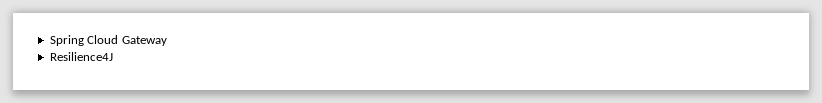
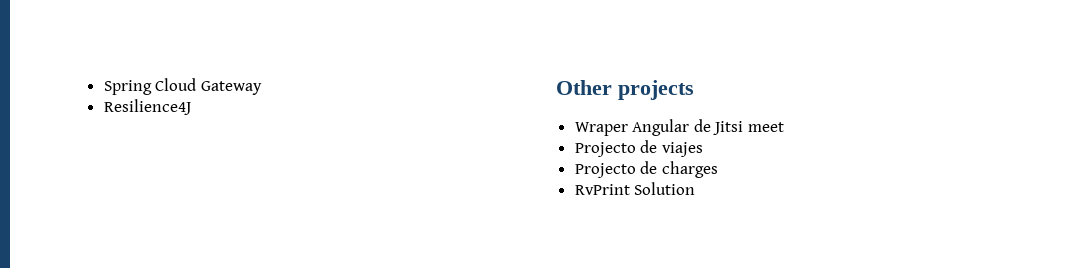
(113, 56) none -> [556,80,694,100] [574,119,785,136] [574,140,703,157] [574,161,718,178] [574,182,696,195] // Other projects // Wraper Angular de Jitsi meet // Projecto de viajes // Projecto de charges // RvPrint Solution

